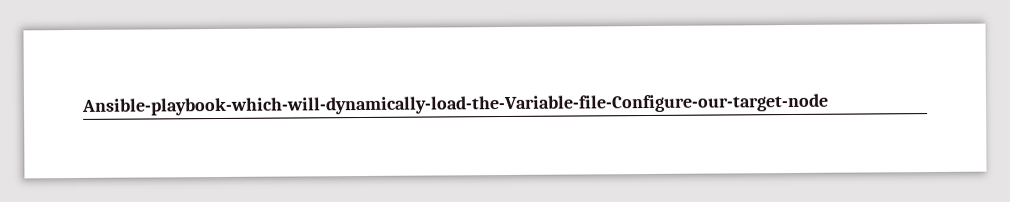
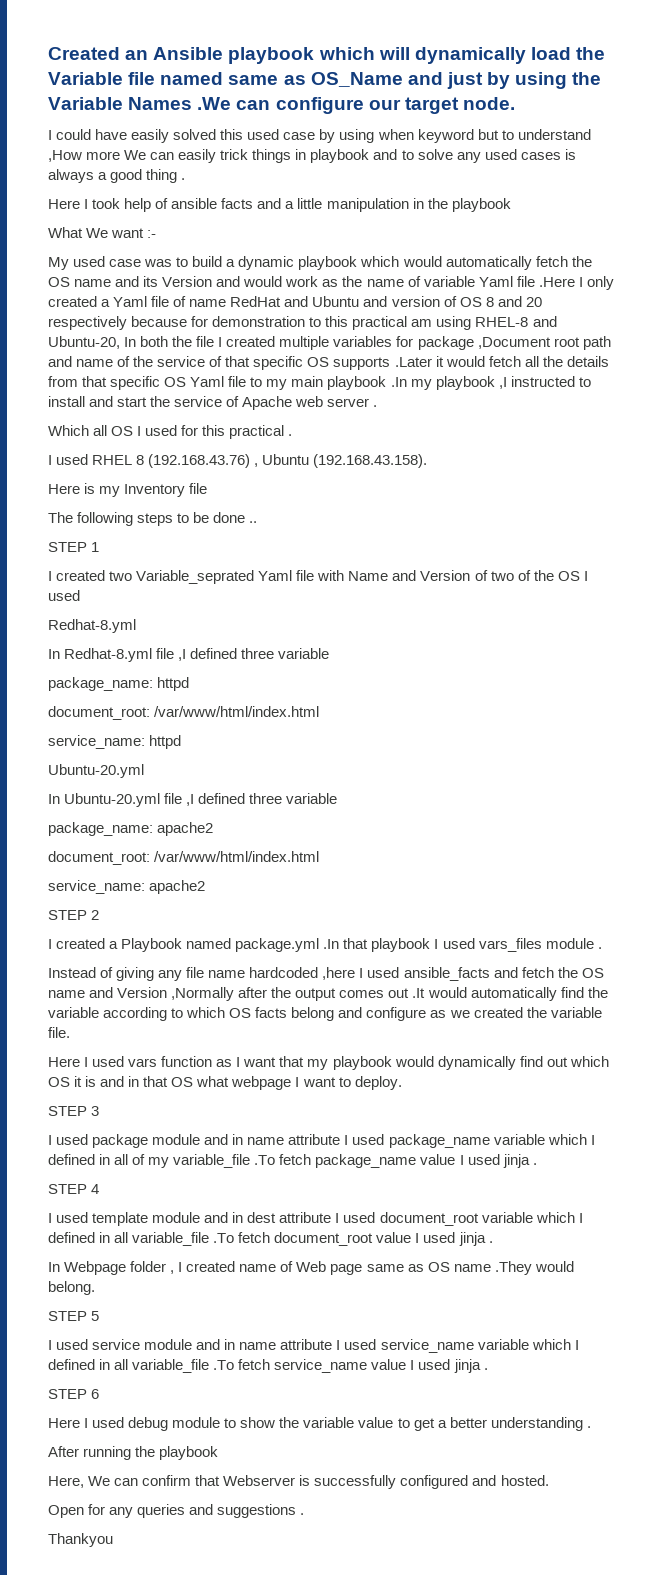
[81,93,829,116] Ansible-playbook-which-will-dynamically-load-the-Variable-file-Configure-our-target-node -> [48,47,606,64] [48,72,602,89] [48,97,515,114] [48,129,591,143] [48,149,576,163] [48,169,186,183] [48,198,511,212] [48,227,157,238] [48,256,592,270] [48,276,614,290] [48,296,542,307] [48,316,557,330] [48,336,611,350] [48,356,609,370] [48,376,591,390] [48,396,378,410] [48,425,293,439] [48,454,428,468] [48,483,208,497] [48,512,258,526] [48,542,100,552] [48,570,588,584] [48,590,80,601] [48,619,136,633] [48,648,330,662] [48,677,190,691] [48,706,320,720] [48,735,182,749] [48,764,144,778] [48,793,338,807] [48,822,214,836] [48,851,320,865] [48,880,206,894] [48,910,100,920] [48,938,602,952] [48,967,604,981] [48,987,608,1001] [48,1007,602,1021] [48,1027,70,1038] [48,1056,609,1070] [48,1076,402,1090] [48,1106,100,1116] [48,1134,595,1148] [48,1154,537,1168] [48,1184,100,1194] [48,1212,583,1226] [48,1232,493,1246] [48,1261,574,1275] [48,1281,95,1295] [48,1311,100,1321] [48,1339,579,1353] [48,1359,488,1373] [48,1389,100,1399] [48,1417,591,1431] [48,1446,219,1460] [48,1475,549,1489] [48,1504,305,1518] [48,1533,113,1547] Created an Ansible playbook which will dynamically load the Variable file named same as OS_Name and just by using the Variable Names .We can configure our target node. // I could have easily solved this used case by using when keyword but to understand ,How more We can easily trick things in playbook and to solve any used cases is always a good thing . // Here I took help of ansible facts and a little manipulation in the playbook // What We want :- // My used case was to build a dynamic playbook which would automatically fetch the OS name and its Version and would work as the name of variable Yaml file .Here I only created a Yaml file of name RedHat and Ubuntu and version of OS 8 and 20 respectively because for demonstration to this practical am using RHEL-8 and Ubuntu-20, In both the file I created multiple variables for package ,Document root path and name of the service of that specific OS supports .Later it would fetch all the details from that specific OS Yaml file to my main playbook .In my playbook ,I instructed to install and start the service of Apache web server . // Which all OS I used for this practical . // I used RHEL 8 (192.168.43.76) , Ubuntu (192.168.43.158). // Here is my Inventory file // The following steps to be done .. // STEP 1 // I created two Variable_seprated Yaml file with Name and Version of two of the OS I used // Redhat-8.yml // In Redhat-8.yml file ,I defined three variable // package_name: httpd // document_root: /var/www/html/index.html // service_name: httpd // Ubuntu-20.yml // In Ubuntu-20.yml file ,I defined three variable // package_name: apache2 // document_root: /var/www/html/index.html // service_name: apache2 // STEP 2 // I created a Playbook named package.yml .In that playbook I used vars_files module . // Instead of giving any file name hardcoded ,here I used ansible_facts and fetch the OS name and Version ,Normally after the output comes out .It would automatically find the variable according to which OS facts belong and configure as we created the variable file. // Here I used vars function as I want that my playbook would dynamically find out which OS it is and in that OS what webpage I want to deploy. // STEP 3 // I used package module and in name attribute I used package_name variable which I defined in all of my variable_file .To fetch package_name value I used jinja . // STEP 4 // I used template module and in dest attribute I used document_root variable which I defined in all variable_file .To fetch document_root value I used jinja . // In Webpage folder , I created name of Web page same as OS name .They would belong. // STEP 5 // I used service module and in name attribute I used service_name variable which I defined in all variable_file .To fetch service_name value I used jinja . // STEP 6 // Here I used debug module to show the variable value to get a better understanding . // After running the playbook // Here, We can confirm that Webserver is successfully configured and hosted. // Open for any queries and suggestions . // Thankyou

